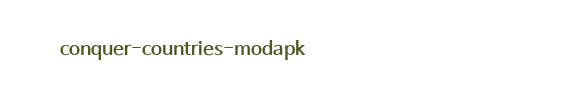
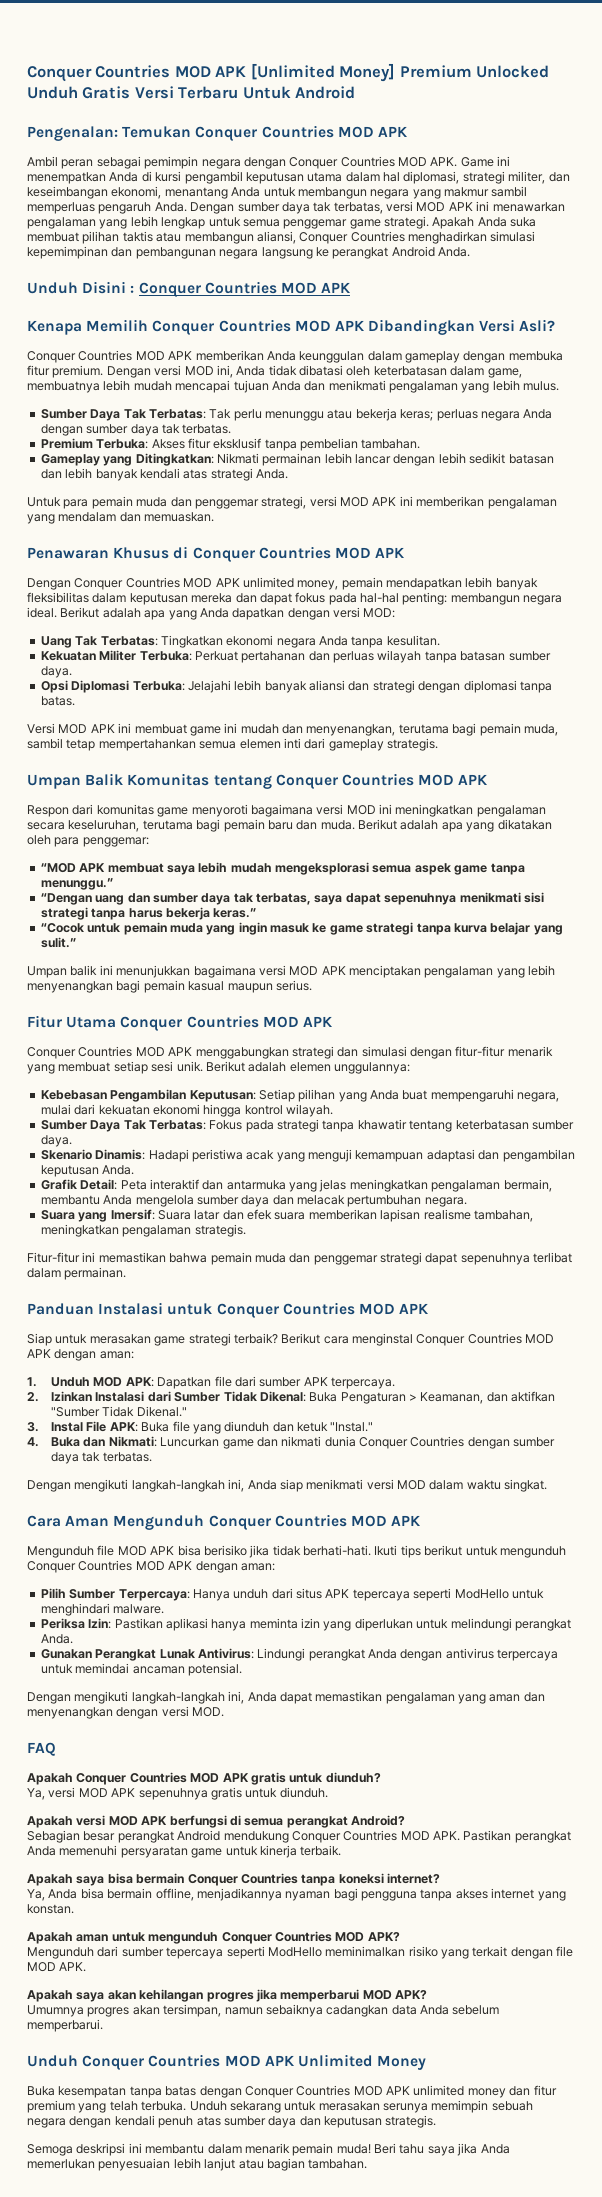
[60,40,306,60] conquer-countries-modapk -> [27,63,550,82] [27,86,356,99] [27,125,408,141] [27,156,511,169] [27,171,570,184] [27,186,528,199] [27,201,565,214] [27,216,537,229] [27,231,536,244] [27,246,470,259] [27,281,352,297] [27,319,556,335] [27,350,563,363] [27,365,522,378] [27,380,560,393] [40,408,553,421] [40,424,232,436] [40,438,421,451] [40,453,554,466] [40,468,288,481] [27,496,557,509] [27,512,215,524] [27,546,406,562] [27,577,538,590] [27,592,563,605] [27,607,396,620] [40,635,440,648] [40,650,551,663] [40,666,72,678] [40,680,552,693] [40,696,75,706] [27,723,558,736] [27,738,438,751] [27,773,489,789] [27,804,546,817] [27,819,552,832] [27,835,149,847] [40,862,525,875] [40,878,113,890] [40,892,544,905] [40,907,257,920] [40,922,563,935] [40,937,76,948] [27,965,556,978] [27,980,312,993] [27,1015,333,1031] [27,1046,553,1059] [27,1061,410,1074] [40,1089,560,1102] [40,1104,333,1117] [40,1119,574,1132] [40,1135,72,1147] [40,1149,575,1162] [40,1165,135,1177] [40,1179,552,1192] [40,1195,467,1207] [40,1209,533,1222] [40,1224,246,1237] [27,1252,573,1265] [27,1267,127,1280] [27,1302,430,1318] [27,1333,555,1346] [27,1349,134,1361] [27,1376,395,1389] [27,1391,556,1404] [50,1406,187,1417] [27,1421,374,1434] [27,1436,556,1449] [50,1452,152,1464] [27,1479,548,1492] [27,1514,422,1530] [27,1545,566,1558] [27,1560,275,1573] [40,1588,544,1601] [40,1603,165,1616] [40,1618,571,1631] [40,1634,73,1644] [40,1648,559,1661] [40,1663,242,1676] [27,1691,545,1704] [27,1706,225,1719] [27,1742,56,1756] [27,1772,381,1785] [27,1787,328,1800] [27,1815,405,1828] [27,1830,571,1843] [27,1845,342,1858] [27,1873,440,1886] [27,1888,566,1901] [27,1904,74,1914] [27,1931,400,1944] [27,1946,574,1959] [27,1962,87,1972] [27,1989,427,2002] [27,2004,500,2017] [27,2019,103,2032] [27,2054,427,2070] [27,2085,557,2098] [27,2100,533,2113] [27,2115,437,2128] [27,2143,510,2156] [27,2158,368,2171] Conquer Countries MOD APK [Unlimited Money] Premium Unlocked Unduh Gratis Versi Terbaru Untuk Android // Pengenalan: Temukan Conquer Countries MOD APK // Ambil peran sebagai pemimpin negara dengan Conquer Countries MOD APK. Game ini menempatkan Anda di kursi pengambil keputusan utama dalam hal diplomasi, strategi militer, dan keseimbangan ekonomi, menantang Anda untuk membangun negara yang makmur sambil memperluas pengaruh Anda. Dengan sumber daya tak terbatas, versi MOD APK ini menawarkan pengalaman yang lebih lengkap untuk semua penggemar game strategi. Apakah Anda suka membuat pilihan taktis atau membangun aliansi, Conquer Countries menghadirkan simulasi kepemimpinan dan pembangunan negara langsung ke perangkat Android Anda. // Unduh Disini : Conquer Countries MOD APK // Kenapa Memilih Conquer Countries MOD APK Dibandingkan Versi Asli? // Conquer Countries MOD APK memberikan Anda keunggulan dalam gameplay dengan membuka fitur premium. Dengan versi MOD ini, Anda tidak dibatasi oleh keterbatasan dalam game, membuatnya lebih mudah mencapai tujuan Anda dan menikmati pengalaman yang lebih mulus. // Sumber Daya Tak Terbatas: Tak perlu menunggu atau bekerja keras; perluas negara Anda dengan sumber daya tak terbatas. // Premium Terbuka: Akses fitur eksklusif tanpa pembelian tambahan. // Gameplay yang Ditingkatkan: Nikmati permainan lebih lancar dengan lebih sedikit batasan dan lebih banyak kendali atas strategi Anda. // Untuk para pemain muda dan penggemar strategi, versi MOD APK ini memberikan pengalaman yang mendalam dan memuaskan. // Penawaran Khusus di Conquer Countries MOD APK // Dengan Conquer Countries MOD APK unlimited money, pemain mendapatkan lebih banyak fleksibilitas dalam keputusan mereka dan dapat fokus pada hal-hal penting: membangun negara ideal. Berikut adalah apa yang Anda dapatkan dengan versi MOD: // Uang Tak Terbatas: Tingkatkan ekonomi negara Anda tanpa kesulitan. // Kekuatan Militer Terbuka: Perkuat pertahanan dan perluas wilayah tanpa batasan sumber daya. // Opsi Diplomasi Terbuka: Jelajahi lebih banyak aliansi dan strategi dengan diplomasi tanpa batas. // Versi MOD APK ini membuat game ini mudah dan menyenangkan, terutama bagi pemain muda, sambil tetap mempertahankan semua elemen inti dari gameplay strategis. // Umpan Balik Komunitas tentang Conquer Countries MOD APK // Respon dari komunitas game menyoroti bagaimana versi MOD ini meningkatkan pengalaman secara keseluruhan, terutama bagi pemain baru dan muda. Berikut adalah apa yang dikatakan oleh para penggemar: // “MOD APK membuat saya lebih mudah mengeksplorasi semua aspek game tanpa menunggu.” // “Dengan uang dan sumber daya tak terbatas, saya dapat sepenuhnya menikmati sisi strategi tanpa harus bekerja keras.” // “Cocok untuk pemain muda yang ingin masuk ke game strategi tanpa kurva belajar yang sulit.” // Umpan balik ini menunjukkan bagaimana versi MOD APK menciptakan pengalaman yang lebih menyenangkan bagi pemain kasual maupun serius. // Fitur Utama Conquer Countries MOD APK // Conquer Countries MOD APK menggabungkan strategi dan simulasi dengan fitur-fitur menarik yang membuat setiap sesi unik. Berikut adalah elemen unggulannya: // Kebebasan Pengambilan Keputusan: Setiap pilihan yang Anda buat mempengaruhi negara, mulai dari kekuatan ekonomi hingga kontrol wilayah. // Sumber Daya Tak Terbatas: Fokus pada strategi tanpa khawatir tentang keterbatasan sumber daya. // Skenario Dinamis: Hadapi peristiwa acak yang menguji kemampuan adaptasi dan pengambilan keputusan Anda. // Grafik Detail: Peta interaktif dan antarmuka yang jelas meningkatkan pengalaman bermain, membantu Anda mengelola sumber daya dan melacak pertumbuhan negara. // Suara yang Imersif: Suara latar dan efek suara memberikan lapisan realisme tambahan, meningkatkan pengalaman strategis. // Fitur-fitur ini memastikan bahwa pemain muda dan penggemar strategi dapat sepenuhnya terlibat dalam permainan. // Panduan Instalasi untuk Conquer Countries MOD APK // Siap untuk merasakan game strategi terbaik? Berikut cara menginstal Conquer Countries MOD APK dengan aman: // 1. Unduh MOD APK: Dapatkan file dari sumber APK terpercaya. // 2. Izinkan Instalasi dari Sumber Tidak Dikenal: Buka Pengaturan > Keamanan, dan aktifkan "Sumber Tidak Dikenal." // 3. Instal File APK: Buka file yang diunduh dan ketuk "Instal." // 4. Buka dan Nikmati: Luncurkan game dan nikmati dunia Conquer Countries dengan sumber daya tak terbatas. // Dengan mengikuti langkah-langkah ini, Anda siap menikmati versi MOD dalam waktu singkat. // Cara Aman Mengunduh Conquer Countries MOD APK // Mengunduh file MOD APK bisa berisiko jika tidak berhati-hati. Ikuti tips berikut untuk mengunduh Conquer Countries MOD APK dengan aman: // Pilih Sumber Terpercaya: Hanya unduh dari situs APK tepercaya seperti ModHello untuk menghindari malware. // Periksa Izin: Pastikan aplikasi hanya meminta izin yang diperlukan untuk melindungi perangkat Anda. // Gunakan Perangkat Lunak Antivirus: Lindungi perangkat Anda dengan antivirus terpercaya untuk memindai ancaman potensial. // Dengan mengikuti langkah-langkah ini, Anda dapat memastikan pengalaman yang aman dan menyenangkan dengan versi MOD. // FAQ // Apakah Conquer Countries MOD APK gratis untuk diunduh? // Ya, versi MOD APK sepenuhnya gratis untuk diunduh. // Apakah versi MOD APK berfungsi di semua perangkat Android? // Sebagian besar perangkat Android mendukung Conquer Countries MOD APK. Pastikan perangkat Anda memenuhi persyaratan game untuk kinerja terbaik. // Apakah saya bisa bermain Conquer Countries tanpa koneksi internet? // Ya, Anda bisa bermain offline, menjadikannya nyaman bagi pengguna tanpa akses internet yang konstan. // Apakah aman untuk mengunduh Conquer Countries MOD APK? // Mengunduh dari sumber tepercaya seperti ModHello meminimalkan risiko yang terkait dengan file MOD APK. // Apakah saya akan kehilangan progres jika memperbarui MOD APK? // Umumnya progres akan tersimpan, namun sebaiknya cadangkan data Anda sebelum memperbarui. // Unduh Conquer Countries MOD APK Unlimited Money // Buka kesempatan tanpa batas dengan Conquer Countries MOD APK unlimited money dan fitur premium yang telah terbuka. Unduh sekarang untuk merasakan serunya memimpin sebuah negara dengan kendali penuh atas sumber daya dan keputusan strategis. // Semoga deskripsi ini membantu dalam menarik pemain muda! Beri tahu saya jika Anda memerlukan penyesuaian lebih lanjut atau bagian tambahan.

